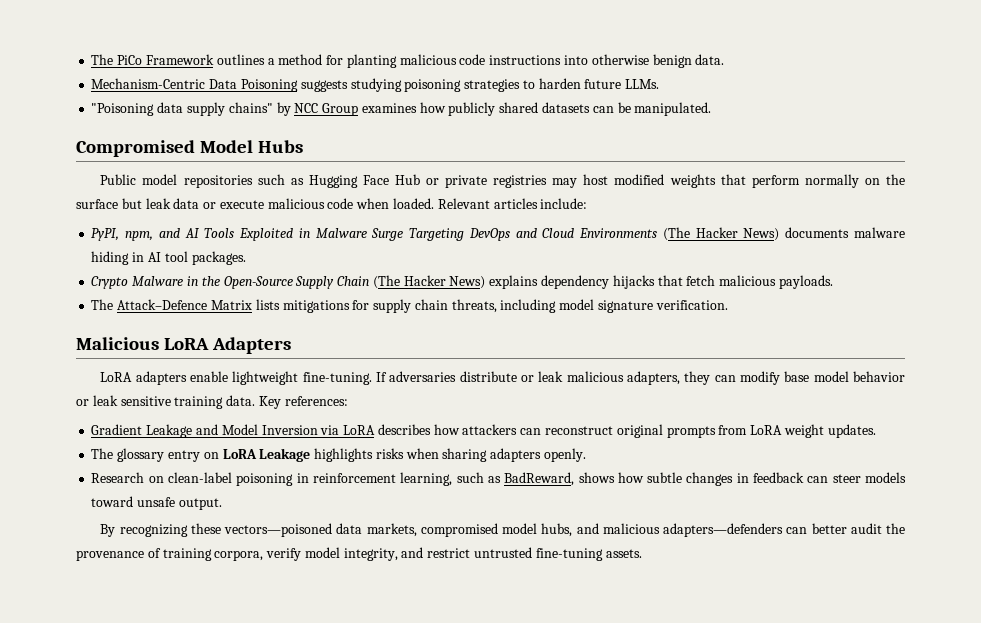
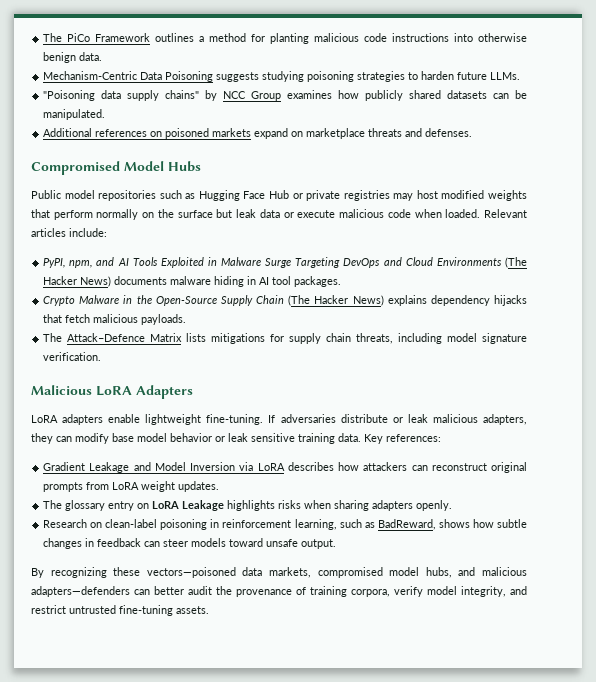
(712, 109) none -> [43,128,473,139] // Additional references on poisoned markets expand on marketplace threats and defenses.

